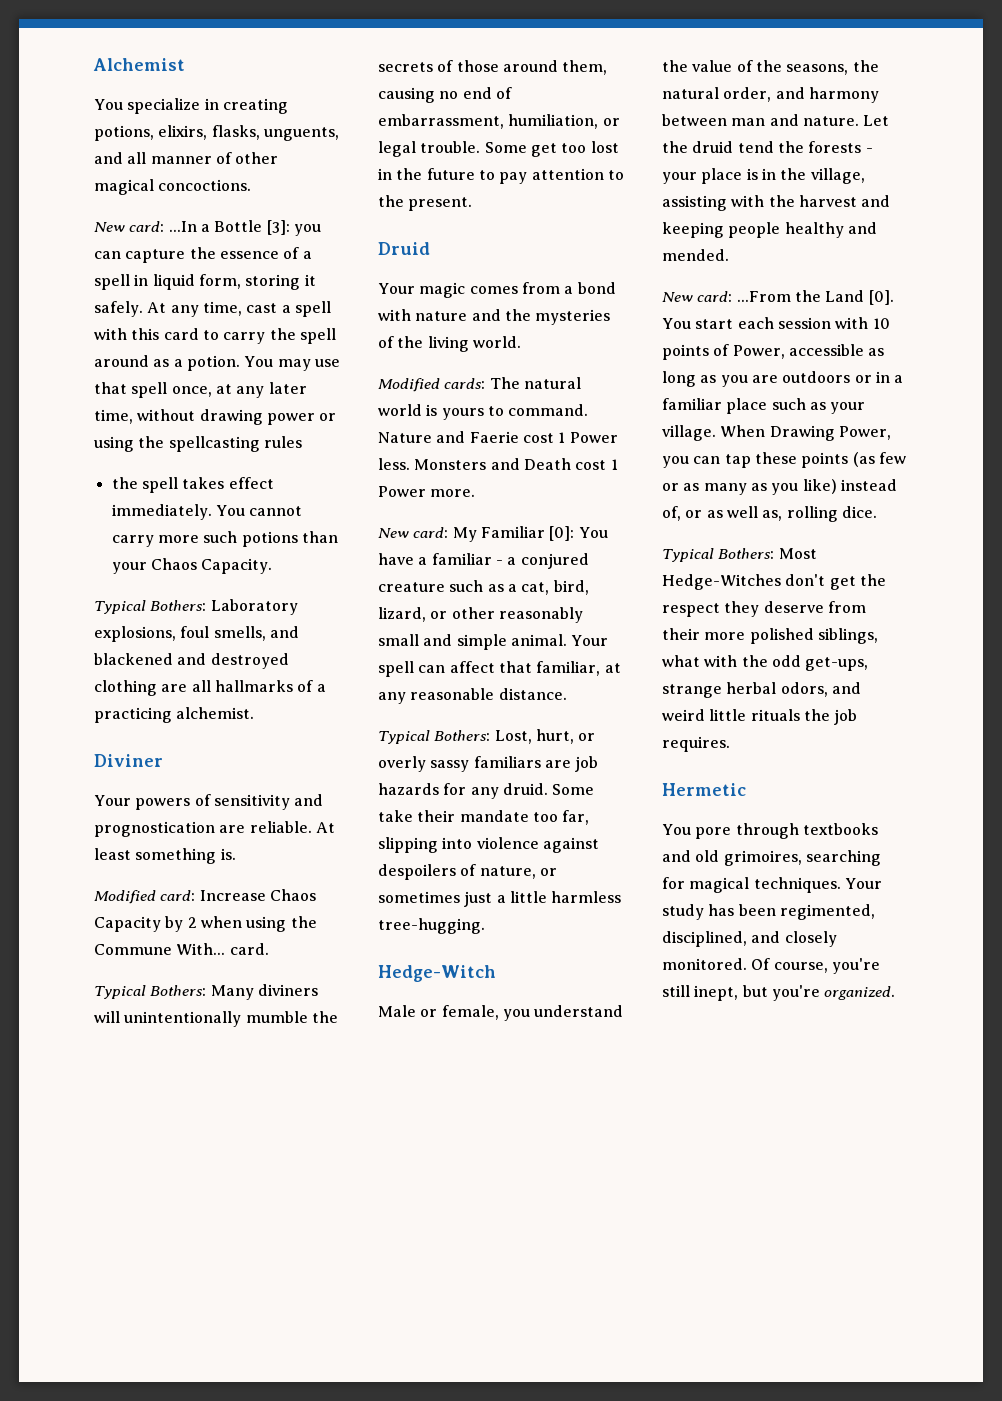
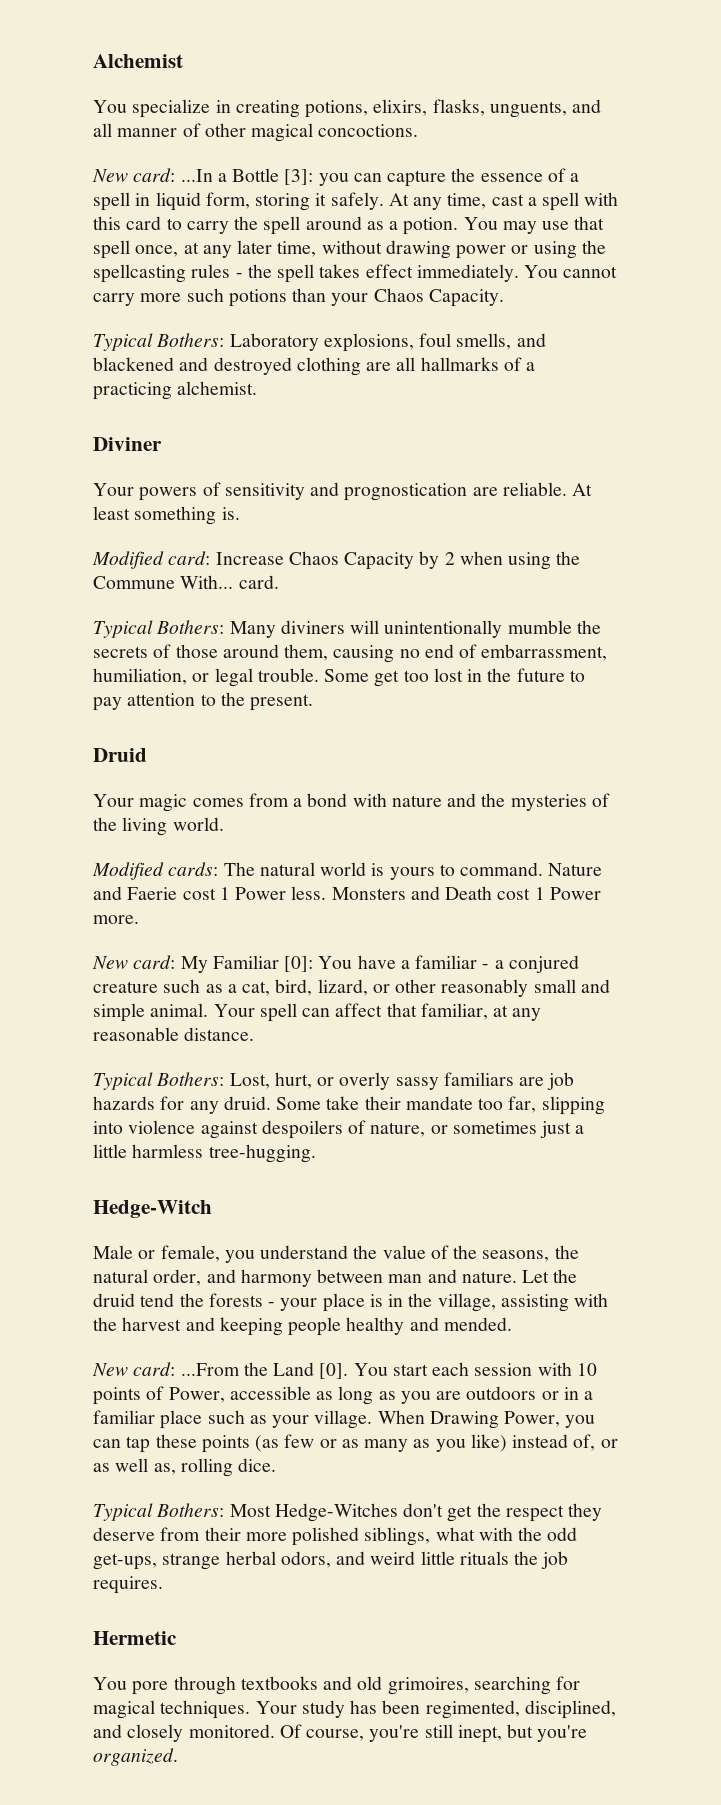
(302, 442) // -> [235,273,243,278] -

